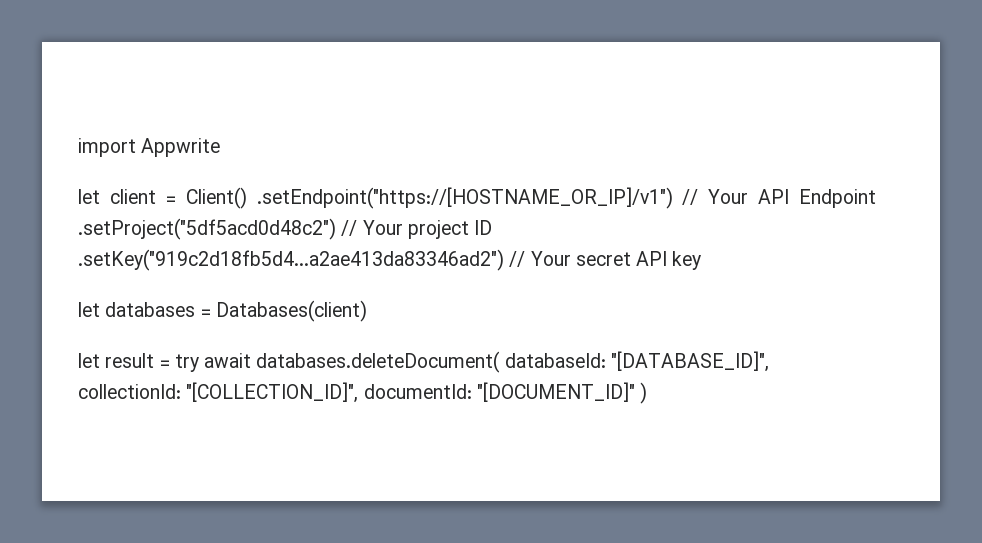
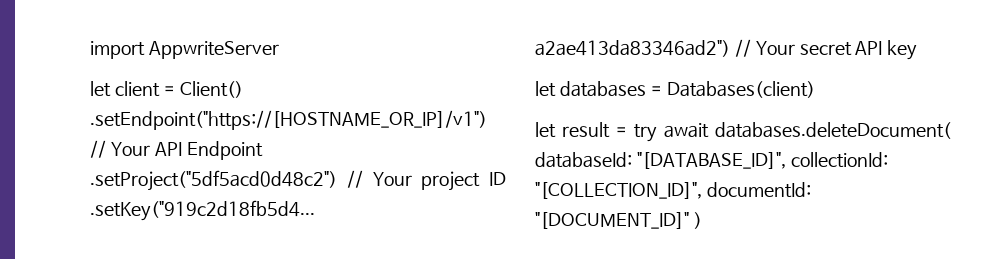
[141,138,221,157] Appwrite -> [148,41,279,59] AppwriteServer

